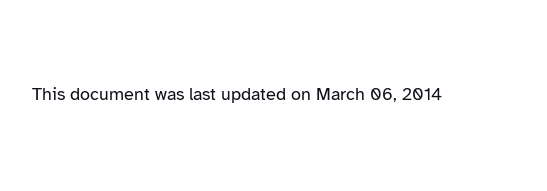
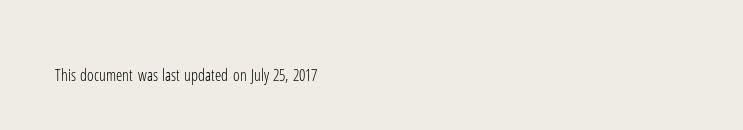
[316,88,442,102] March 06, 2014 -> [249,68,317,85] July 25, 2017

